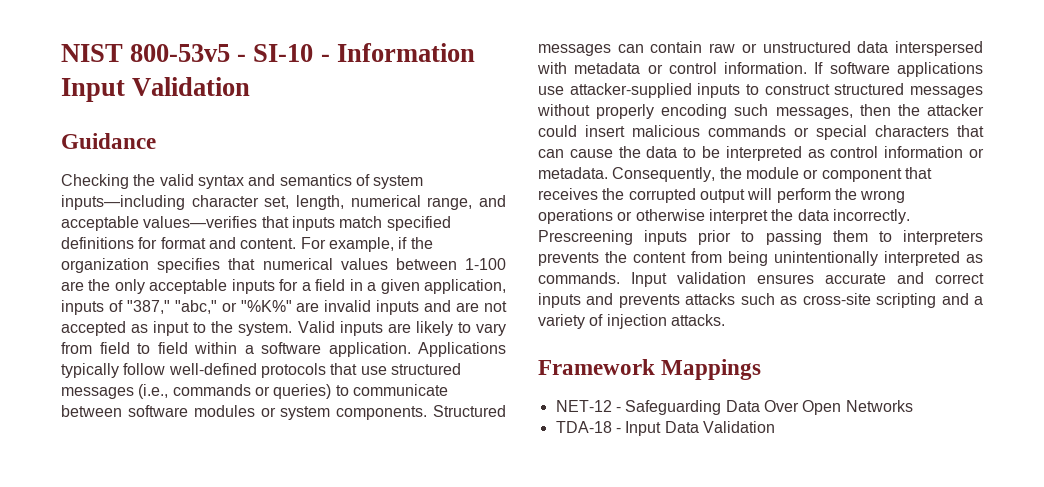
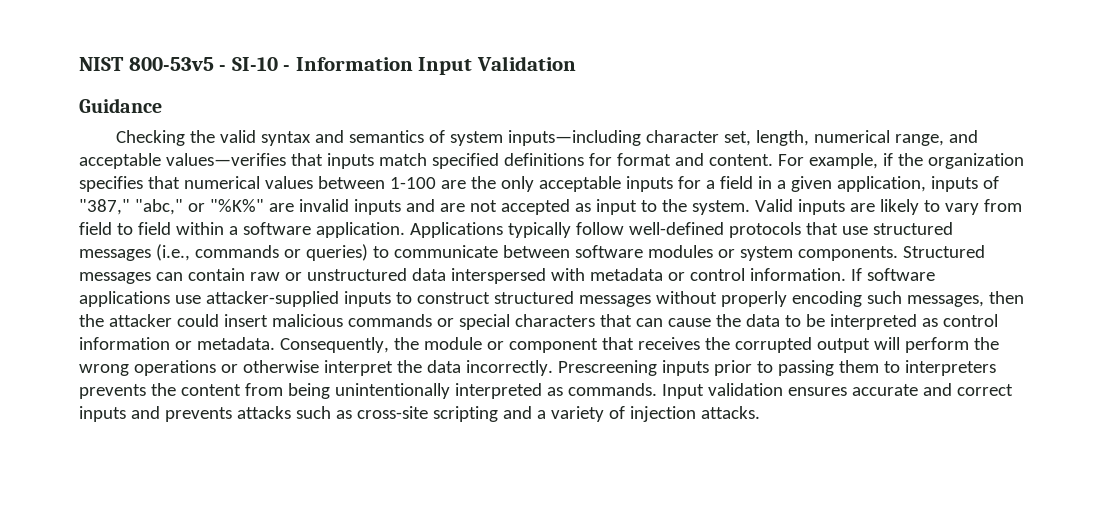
[538,359,762,380] [555,400,913,415] [555,421,775,436] // Framework Mappings // NET-12 - Safeguarding Data Over Open Networks // TDA-18 - Input Data Validation -> (760, 412) none

